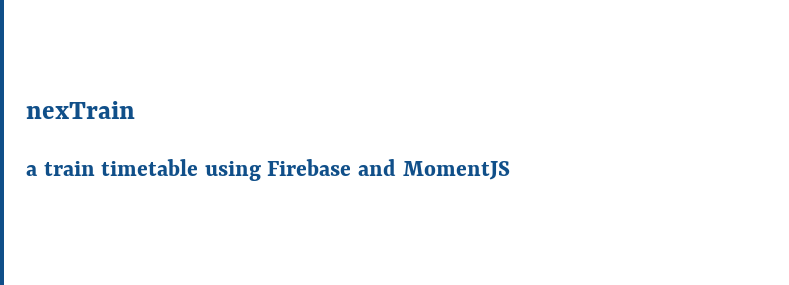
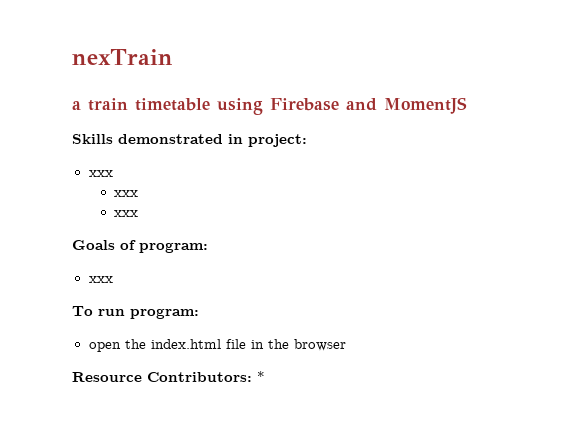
(510, 170) none -> [72,134,307,147] [88,170,113,177] [114,190,139,197] [114,210,139,217] [72,240,208,253] [88,276,113,283] [72,306,199,319] [88,339,346,352] [72,371,265,382] // Skills demonstrated in project: // xxx // xxx // xxx // Goals of program: // xxx // To run program: // open the index.html file in the browser // Resource Contributors: *

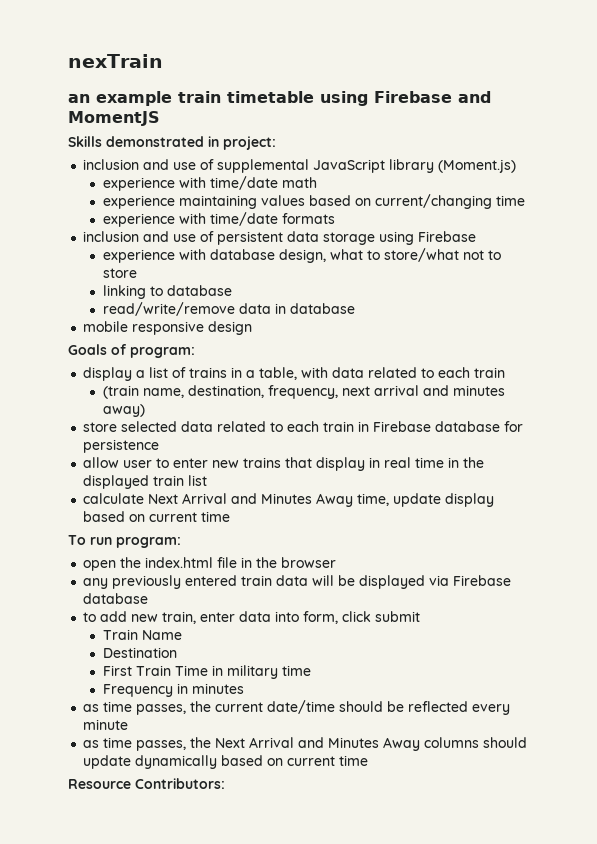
[72,101,81,110] a -> [68,91,172,106] an example
[88,170,113,177] [114,190,139,197] [114,210,139,217] [72,240,208,253] [88,276,113,283] xxx // xxx // xxx // Goals of program: // xxx -> [83,159,517,173] [102,176,317,191] [102,194,525,209] [102,212,335,227] [83,231,477,245] [102,248,501,263] [102,268,137,278] [102,285,232,299] [102,302,355,316] [83,321,253,335] [68,344,195,358] [83,367,506,381] [102,385,505,399] [102,404,145,417] [83,421,524,432] [83,439,160,453] [83,457,485,471] [83,475,208,489] [83,493,495,507] [83,511,231,522] inclusion and use of supplemental JavaScript library (Moment.js) // experience with time/date math // experience maintaining values based on current/changing time // experience with time/date formats // inclusion and use of persistent data storage using Firebase // experience with database design, what to store/what not to store // linking to database // read/write/remove data in database // mobile responsive design // Goals of program: // display a list of trains in a table, with data related to each train // (train name, destination, frequency, next arrival and minutes away) // store selected data related to each train in Firebase database for persistence // allow user to enter new trains that display in real time in the displayed train list // calculate Next Arrival and Minutes Away time, update display based on current time
(346, 345) none -> [83,575,512,589] [83,593,149,604] [83,611,421,624] [102,629,182,640] [102,647,177,658] [102,665,311,679] [102,683,244,697] [83,700,511,715] [83,719,129,730] [83,737,528,751] [83,755,369,769] // any previously entered train data will be displayed via Firebase database // to add new train, enter data into form, click submit // Train Name // Destination // First Train Time in military time // Frequency in minutes // as time passes, the current date/time should be reflected every minute // as time passes, the Next Arrival and Minutes Away columns should update dynamically based on current time
[257,371,265,382] * -> (225, 783) none

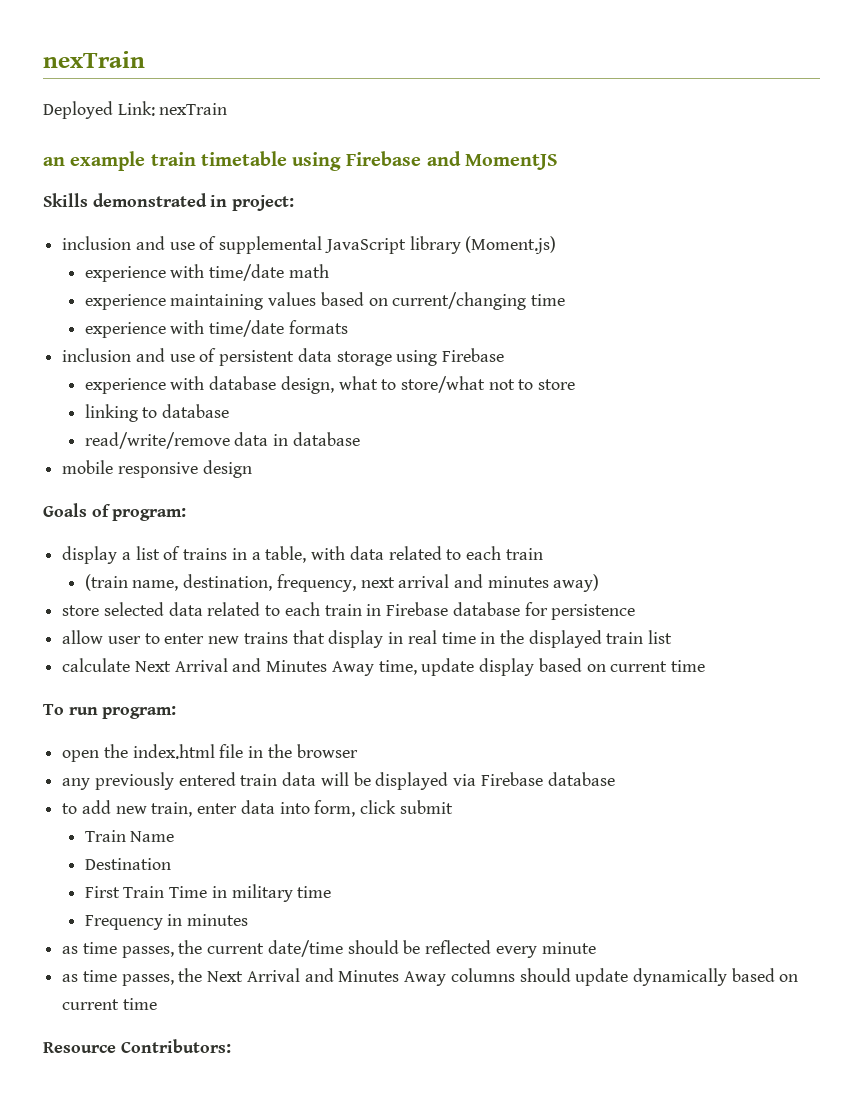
[68,54,163,68] nexTrain -> [43,51,145,68] [43,101,228,119] nexTrain // Deployed Link: nexTrain

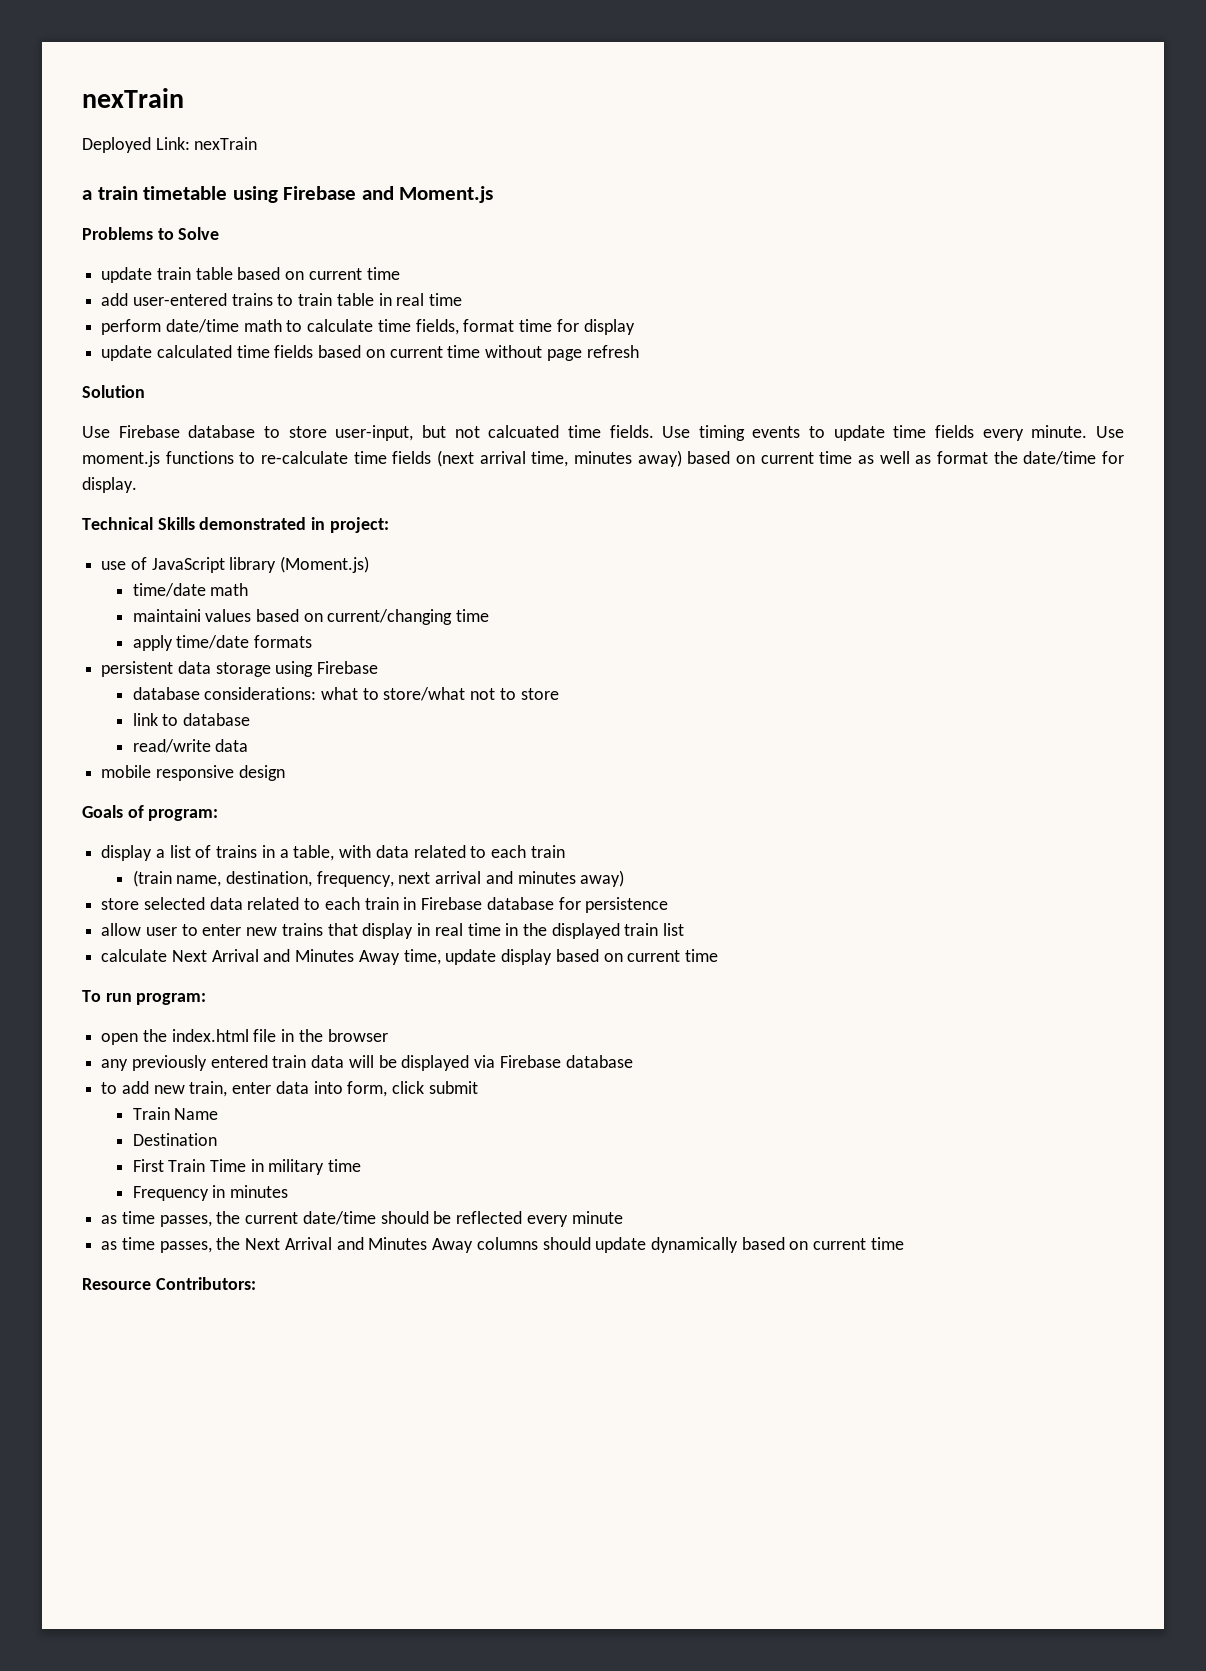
[43,151,146,171] an example -> [82,190,92,200] a
[464,154,558,170] MomentJS // -> [399,186,494,203] [82,227,220,240] [101,267,400,283] [101,293,463,306] [101,319,635,335] [101,345,639,361] [82,385,145,398] [82,425,1124,441] [82,450,1124,467] [82,477,137,493] [82,517,153,530] Moment.js // Problems to Solve // update train table based on current time // add user-entered trains to train table in real time // perform date/time math to calculate time fields, format time for display // update calculated time fields based on current time without page refresh // Solution // Use Firebase database to store user-input, but not calcuated time fields. Use timing events to update time fields every minute. Use moment.js functions to re-calculate time fields (next arrival time, minutes away) based on current time as well as format the date/time for display. // Technical
[62,236,323,254] inclusion and use of supplemental -> [101,557,147,570] use of
[84,264,205,282] experience with -> (370, 564) none
[84,294,264,310] experience maintaining -> [132,609,201,622] maintaini
[84,320,205,338] experience with -> [132,635,173,651] apply
[62,348,217,362] inclusion and use of -> (313, 641) none
[84,376,334,394] experience with database design, -> [132,687,317,700] database considerations:
[84,404,138,422] linking -> [132,713,158,726] link
[84,432,360,449] read/write/remove data in database -> [132,739,249,753] read/write data

